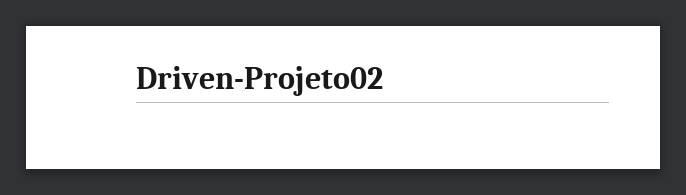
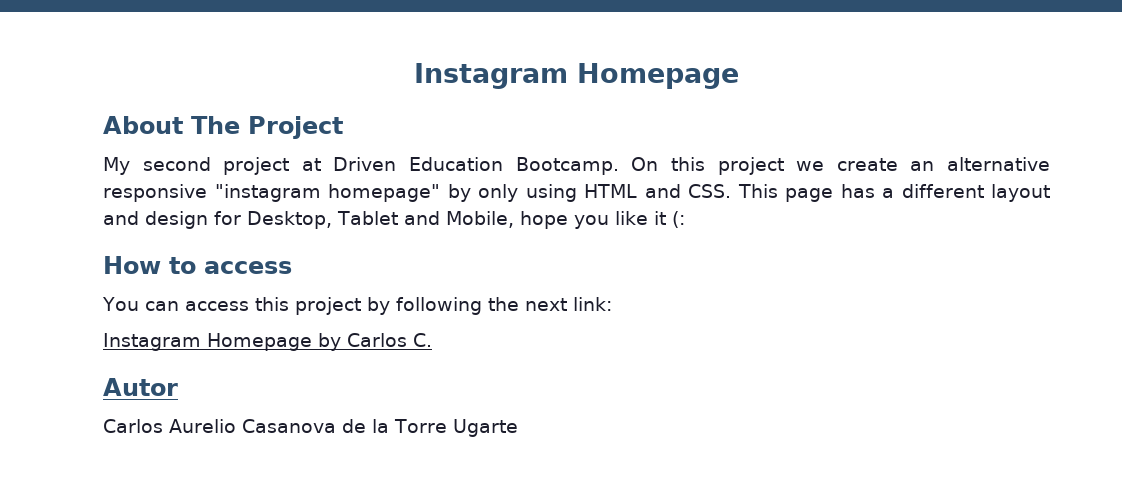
[136,66,383,96] Driven-Projeto02 -> [414,63,739,89] [103,116,343,139] [103,157,1051,175] [103,184,1050,202] [103,211,685,229] [103,256,292,274] [102,297,612,315] [103,333,432,351] [103,378,178,396] [103,419,518,437] Instagram Homepage // About The Project // My second project at Driven Education Bootcamp. On this project we create an alternative responsive "instagram homepage" by only using HTML and CSS. This page has a different layout and design for Desktop, Tablet and Mobile, hope you like it (: // How to access // You can access this project by following the next link: // Instagram Homepage by Carlos C. // Autor // Carlos Aurelio Casanova de la Torre Ugarte

